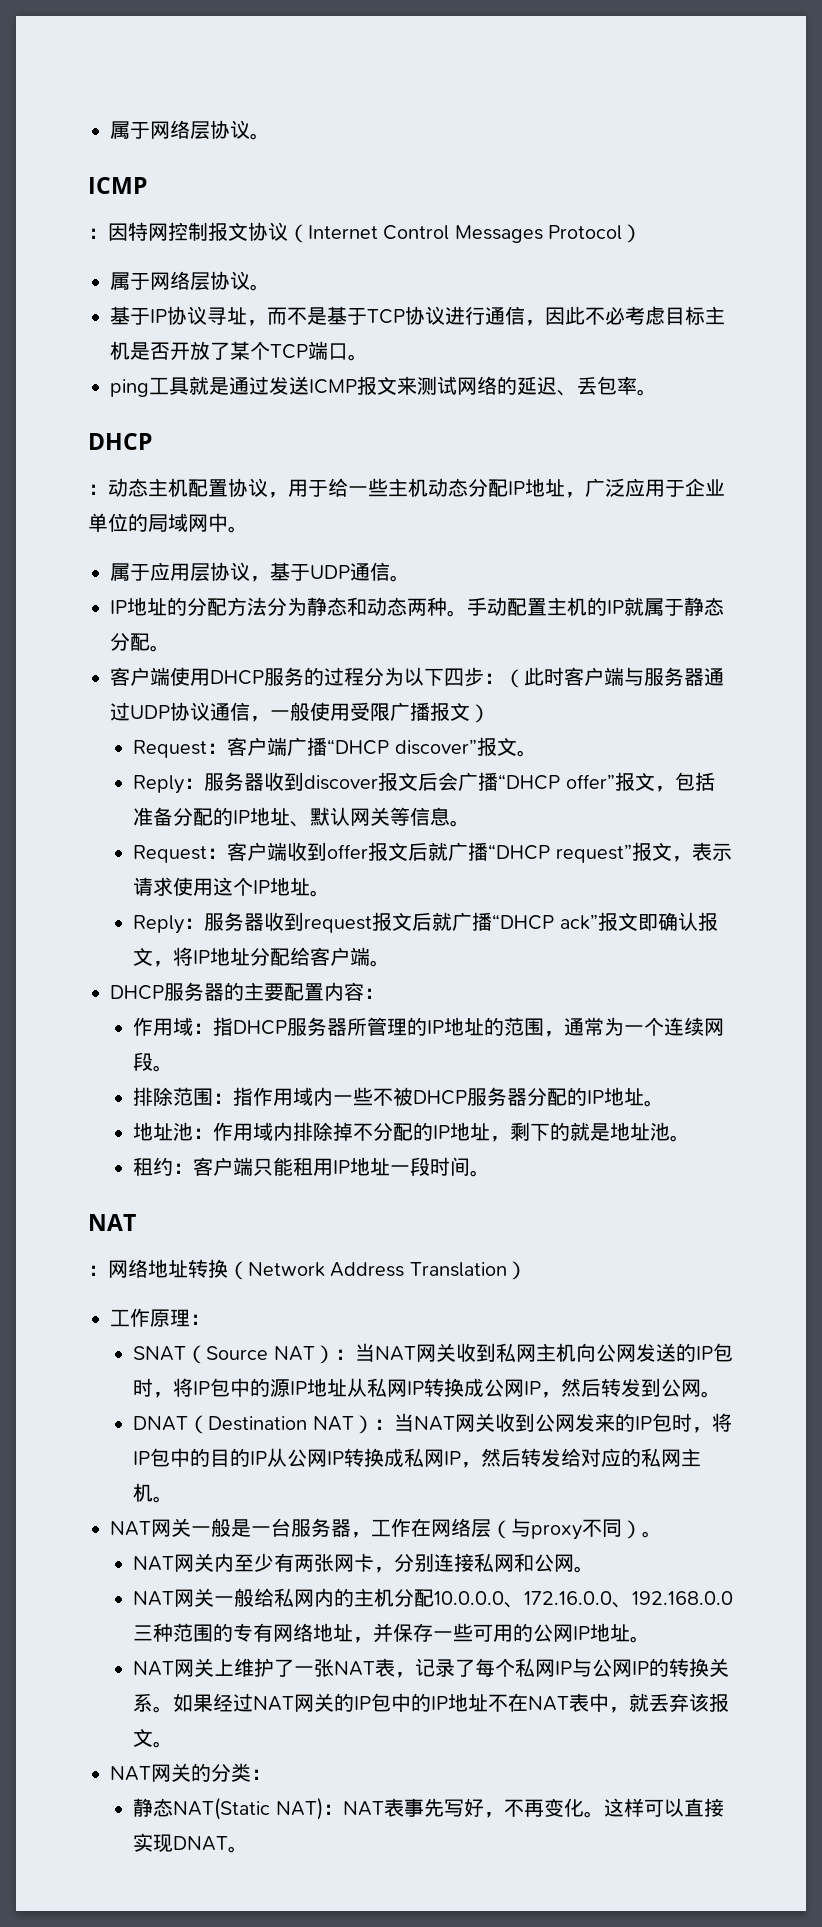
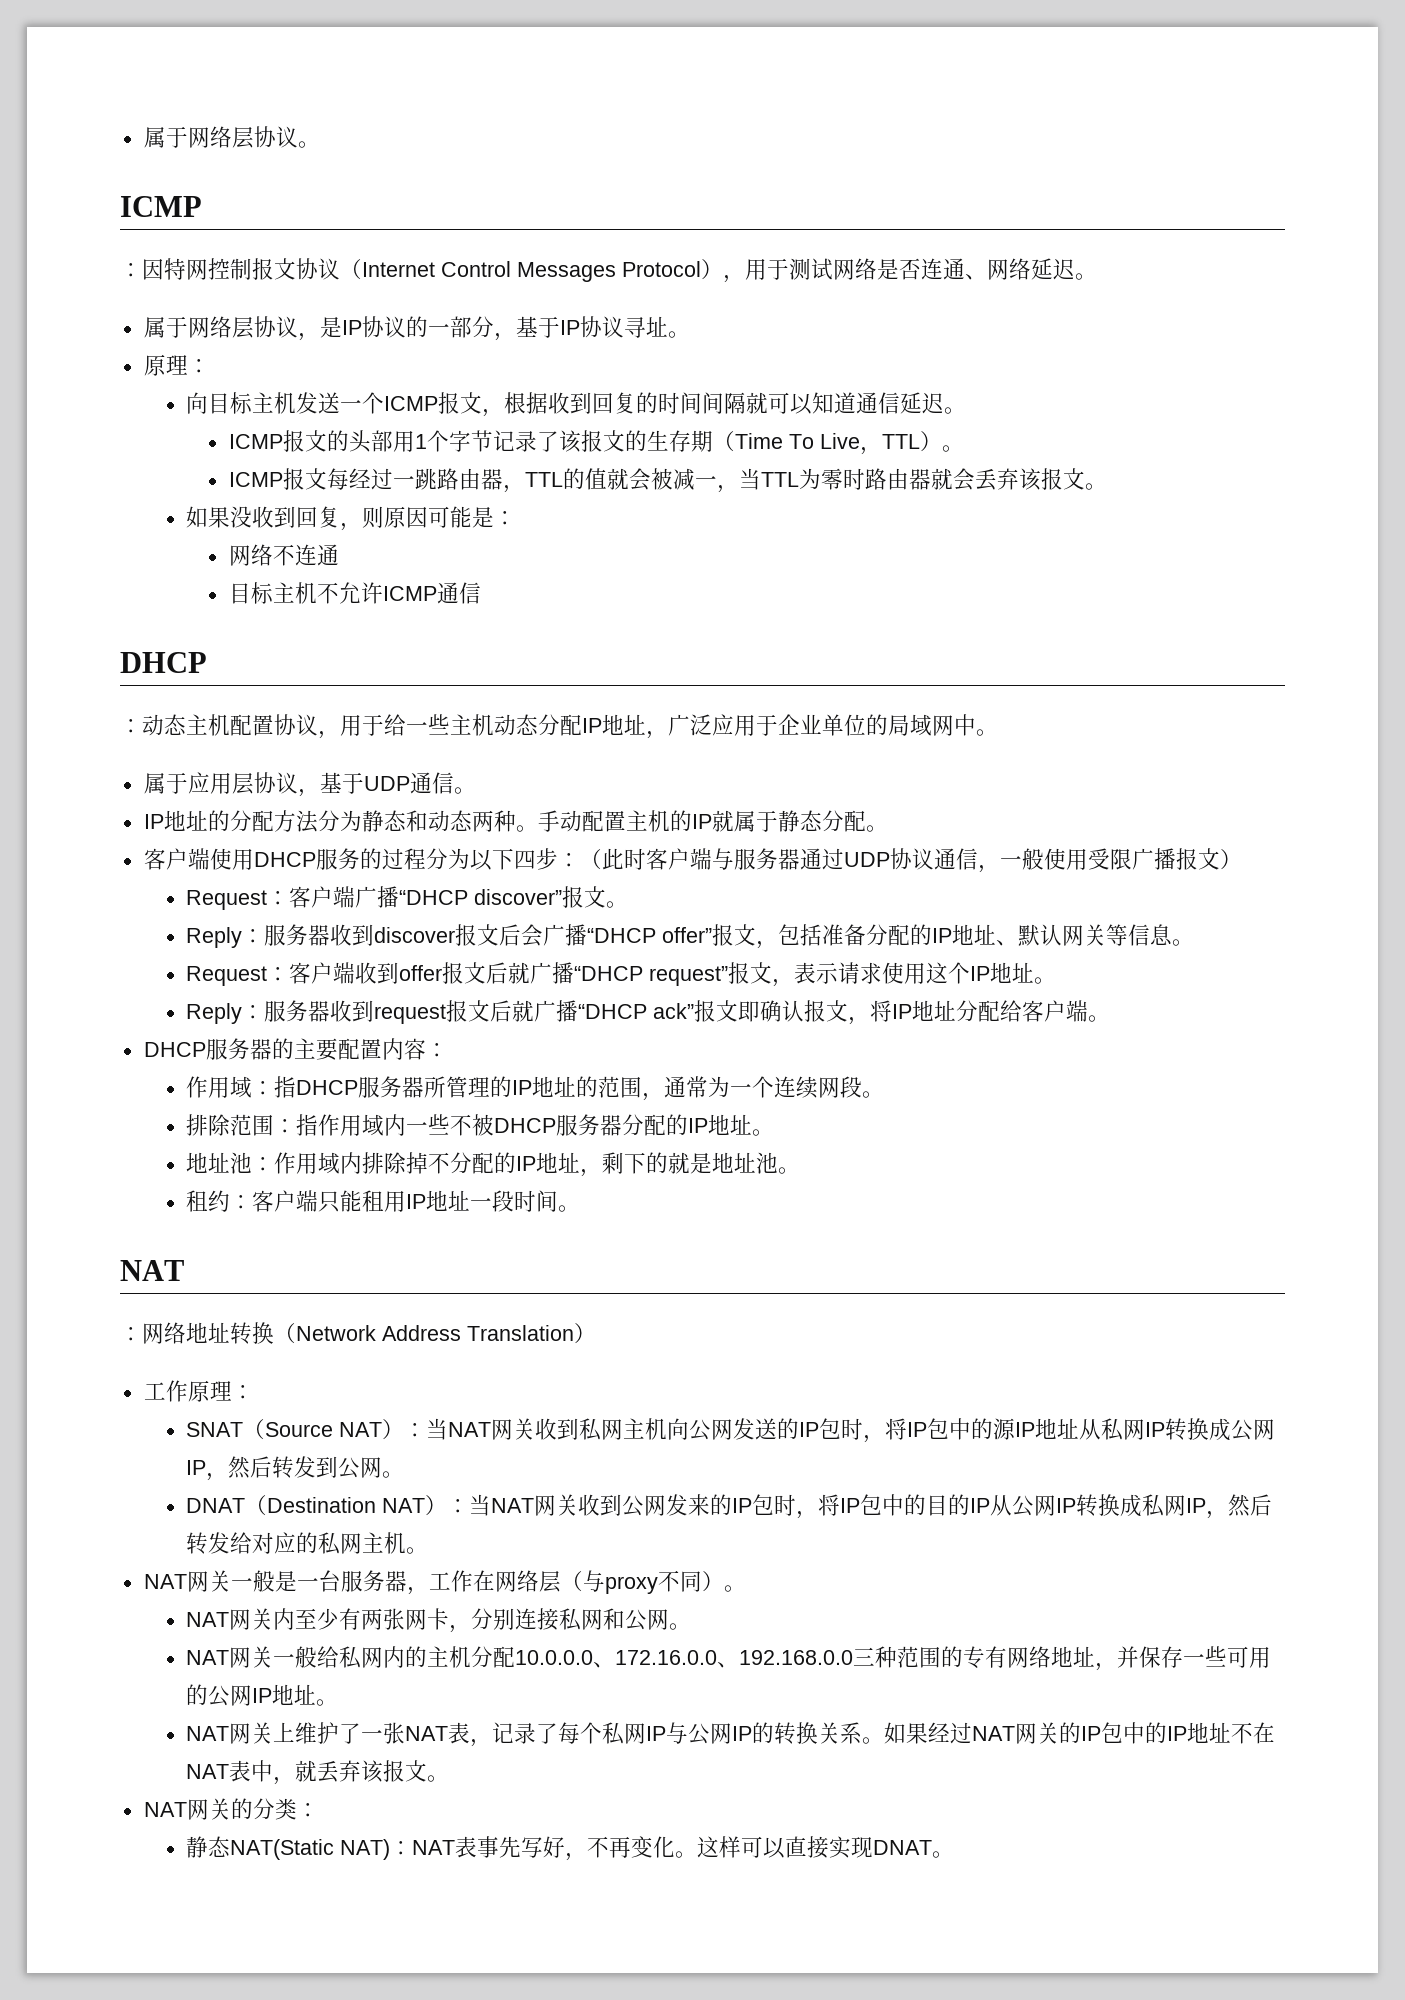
[110,271,270,291] [110,306,725,326] [110,341,368,361] [110,376,657,397] // 属于网络层协议。 // 基于IP协议寻址，而不是基于TCP协议进行通信，因此不必考虑目标主机是否开放了某个TCP端口。 // ping工具就是通过发送ICMP报文来测试网络的延迟、丢包率。 -> [723,258,1097,283] [143,316,690,341] [143,354,210,376] [186,392,967,417] [228,430,964,455] [228,468,1107,493] [186,506,517,531] [228,544,339,566] [228,582,481,604] ，用于测试网络是否连通、网络延迟。 // 属于网络层协议，是IP协议的一部分，基于IP协议寻址。 // 原理： // 向目标主机发送一个ICMP报文，根据收到回复的时间间隔就可以知道通信延迟。 // ICMP报文的头部用1个字节记录了该报文的生存期（Time To Live，TTL）。 // ICMP报文每经过一跳路由器，TTL的值就会被减一，当TTL为零时路由器就会丢弃该报文。 // 如果没收到回复，则原因可能是： // 网络不连通 // 目标主机不允许ICMP通信

